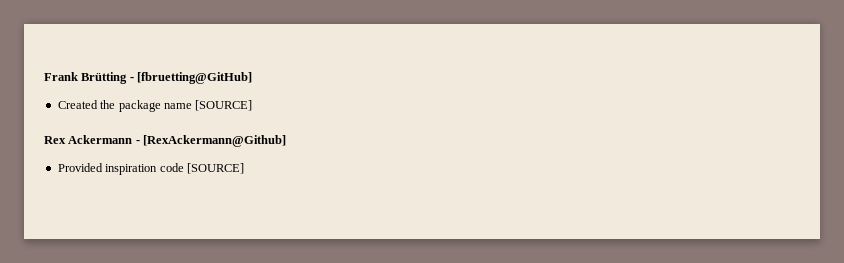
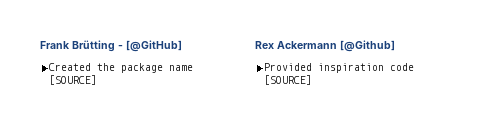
[137,72,253,84] [fbruetting@GitHub] -> [125,40,182,52] [@GitHub]
[135,135,287,147] - [RexAckermann@Github] -> [339,40,395,52] [@Github]

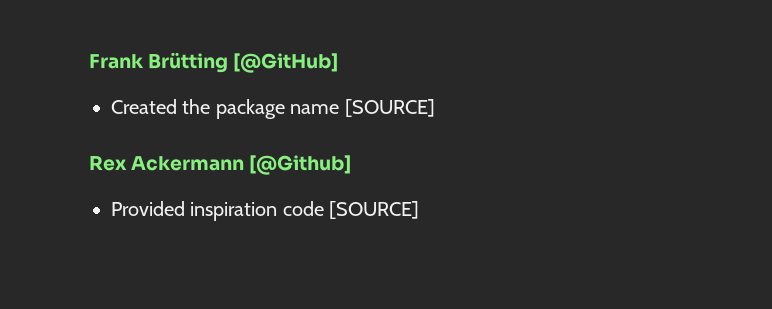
[117,45,123,49] - -> (229, 62) none

